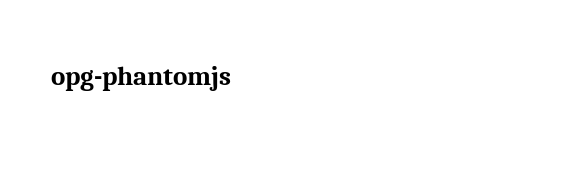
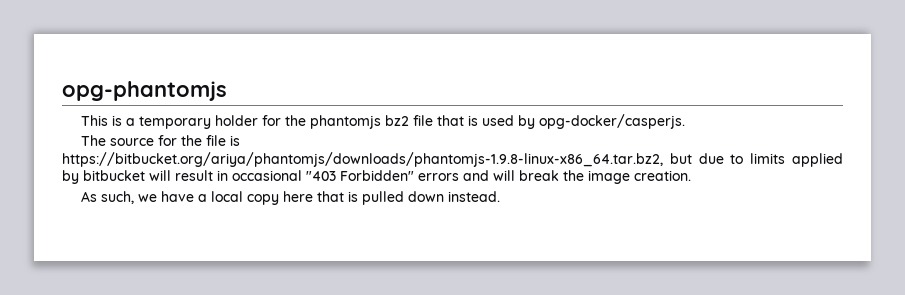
(231, 78) none -> [80,114,685,129] [80,135,240,146] [62,152,843,167] [62,170,691,184] [80,191,500,205] // This is a temporary holder for the phantomjs bz2 file that is used by opg-docker/casperjs. // The source for the file is https://bitbucket.org/ariya/phantomjs/downloads/phantomjs-1.9.8-linux-x86_64.tar.bz2, but due to limits applied by bitbucket will result in occasional "403 Forbidden" errors and will break the image creation. // As such, we have a local copy here that is pulled down instead.

